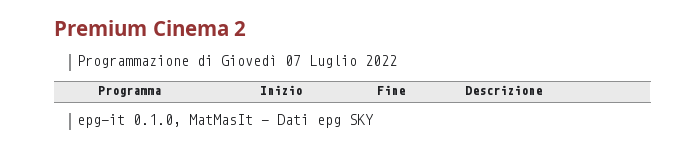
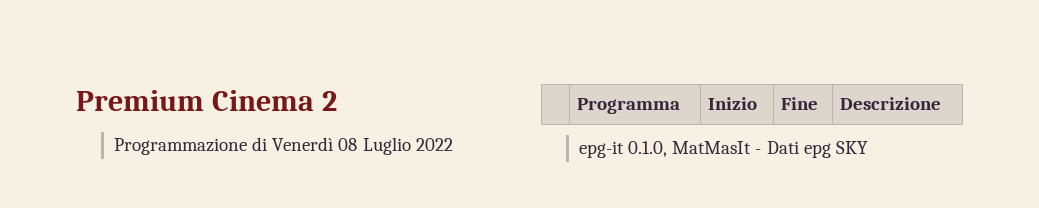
[220,55,301,66] Giovedì 07 -> [272,137,358,151] Venerdì 08

